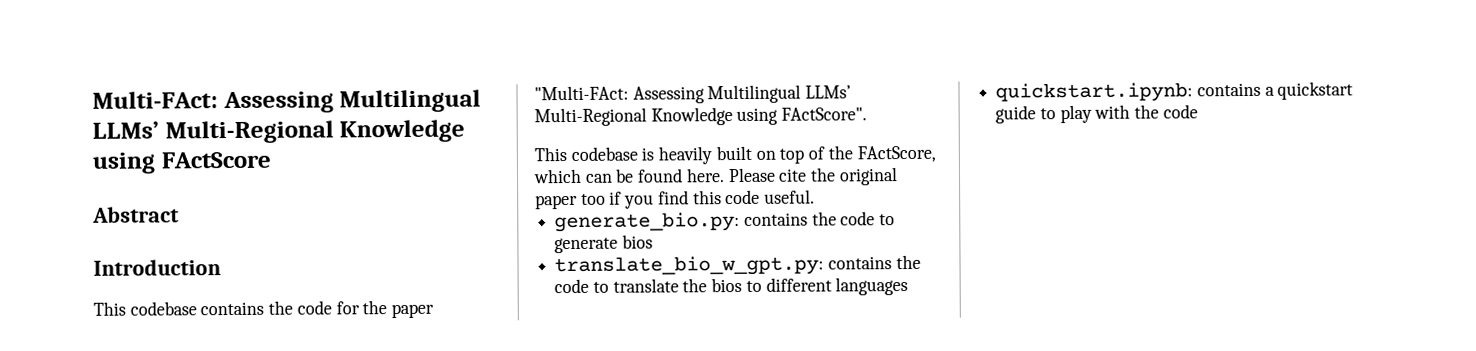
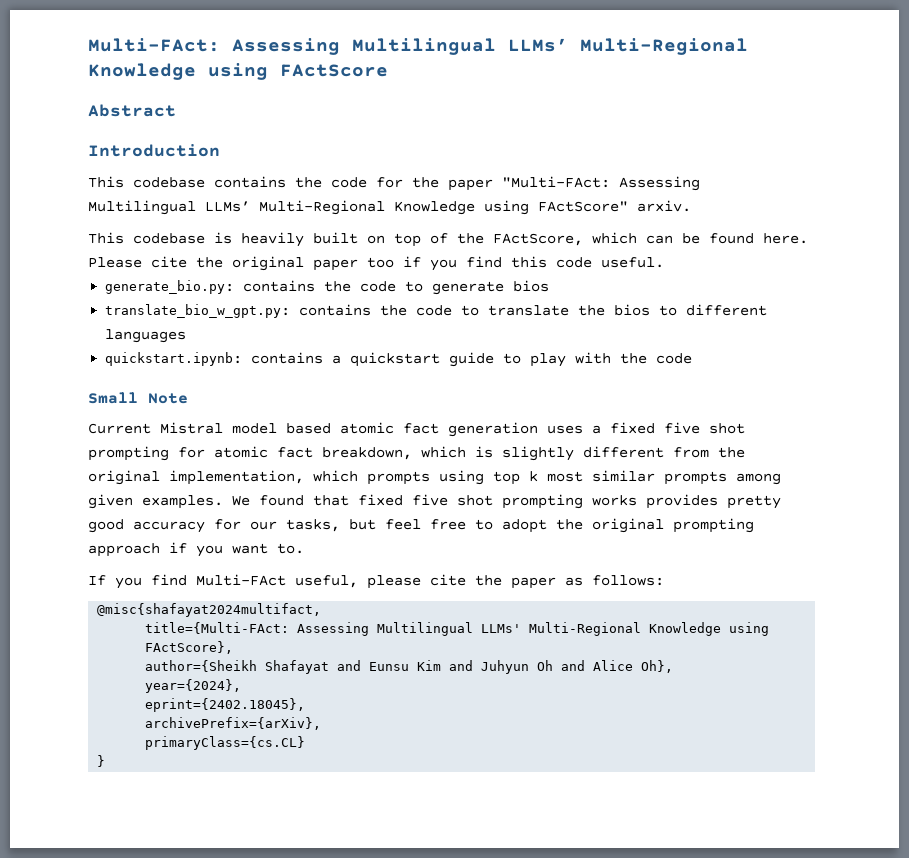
[781,107,868,121] FActScore". -> [538,200,691,212] FActScore" arxiv.
(1198, 111) none -> [88,392,188,404] [88,422,745,437] [88,446,745,461] [88,470,781,485] [88,494,781,509] [88,518,754,533] [88,542,304,557] [88,574,664,589] [97,603,322,617] [145,622,770,636] [145,641,234,654] [145,660,674,674] [145,679,242,693] [145,698,306,712] [145,717,322,730] [145,736,306,750] [97,755,106,767] // Small Note // Current Mistral model based atomic fact generation uses a fixed five shot prompting for atomic fact breakdown, which is slightly different from the original implementation, which prompts using top k most similar prompts among given examples. We found that fixed five shot prompting works provides pretty good accuracy for our tasks, but feel free to adopt the original prompting approach if you want to. // If you find Multi-FAct useful, please cite the paper as follows: // @misc{shafayat2024multifact, // title={Multi-FAct: Assessing Multilingual LLMs' Multi-Regional Knowledge using FActScore}, // author={Sheikh Shafayat and Eunsu Kim and Juhyun Oh and Alice Oh}, // year={2024}, // eprint={2402.18045}, // archivePrefix={arXiv}, // primaryClass={cs.CL} // }

